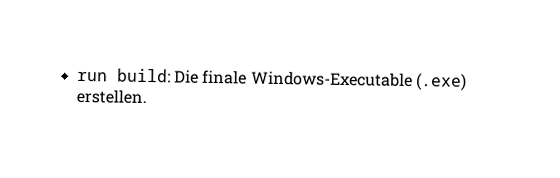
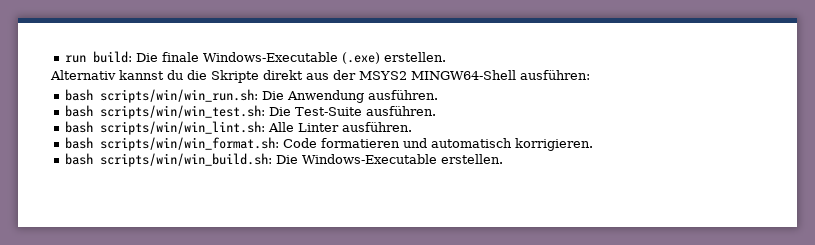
(147, 96) none -> [50,70,590,83] [64,89,438,103] [64,105,436,119] [64,121,412,135] [64,137,593,151] [64,153,503,167] // Alternativ kannst du die Skripte direkt aus der MSYS2 MINGW64-Shell ausführen: // bash scripts/win/win_run.sh: Die Anwendung ausführen. // bash scripts/win/win_test.sh: Die Test-Suite ausführen. // bash scripts/win/win_lint.sh: Alle Linter ausführen. // bash scripts/win/win_format.sh: Code formatieren und automatisch korrigieren. // bash scripts/win/win_build.sh: Die Windows-Executable erstellen.

